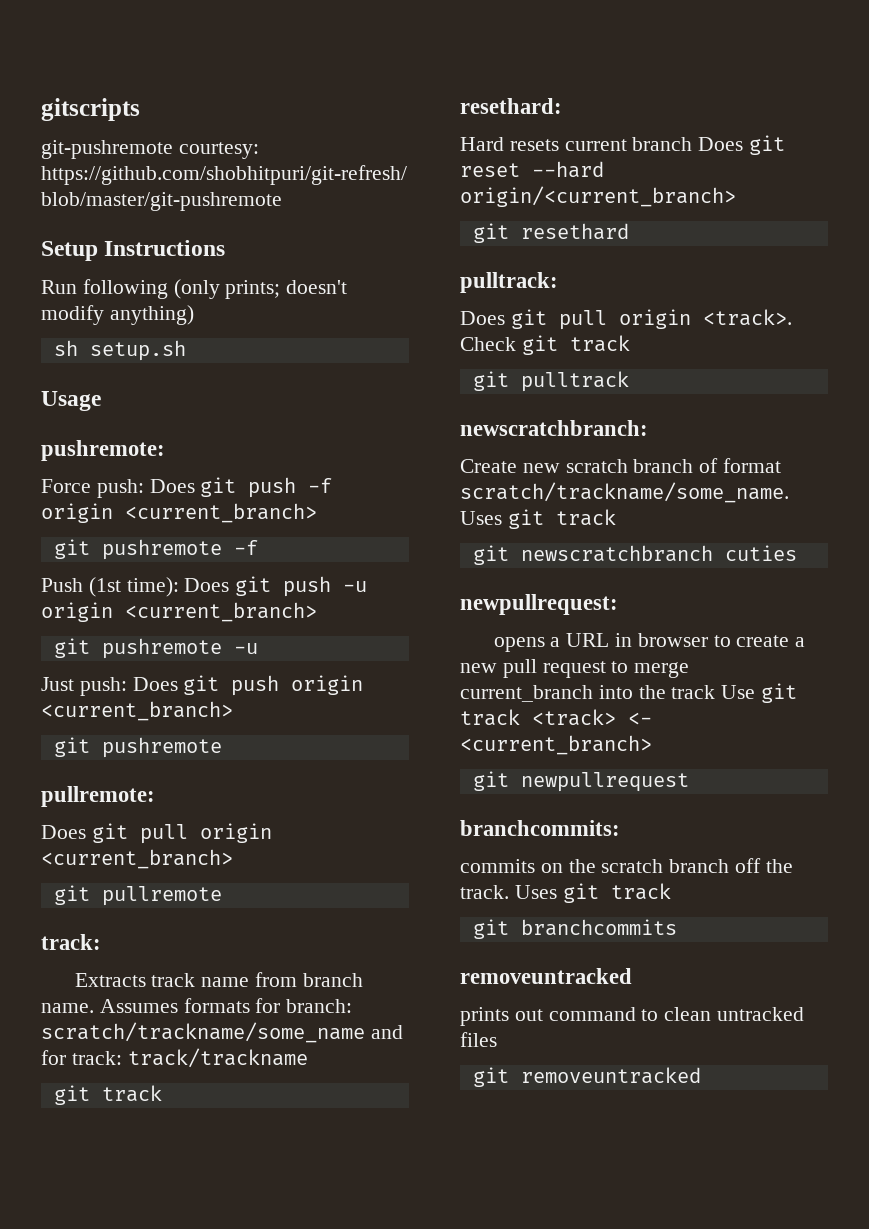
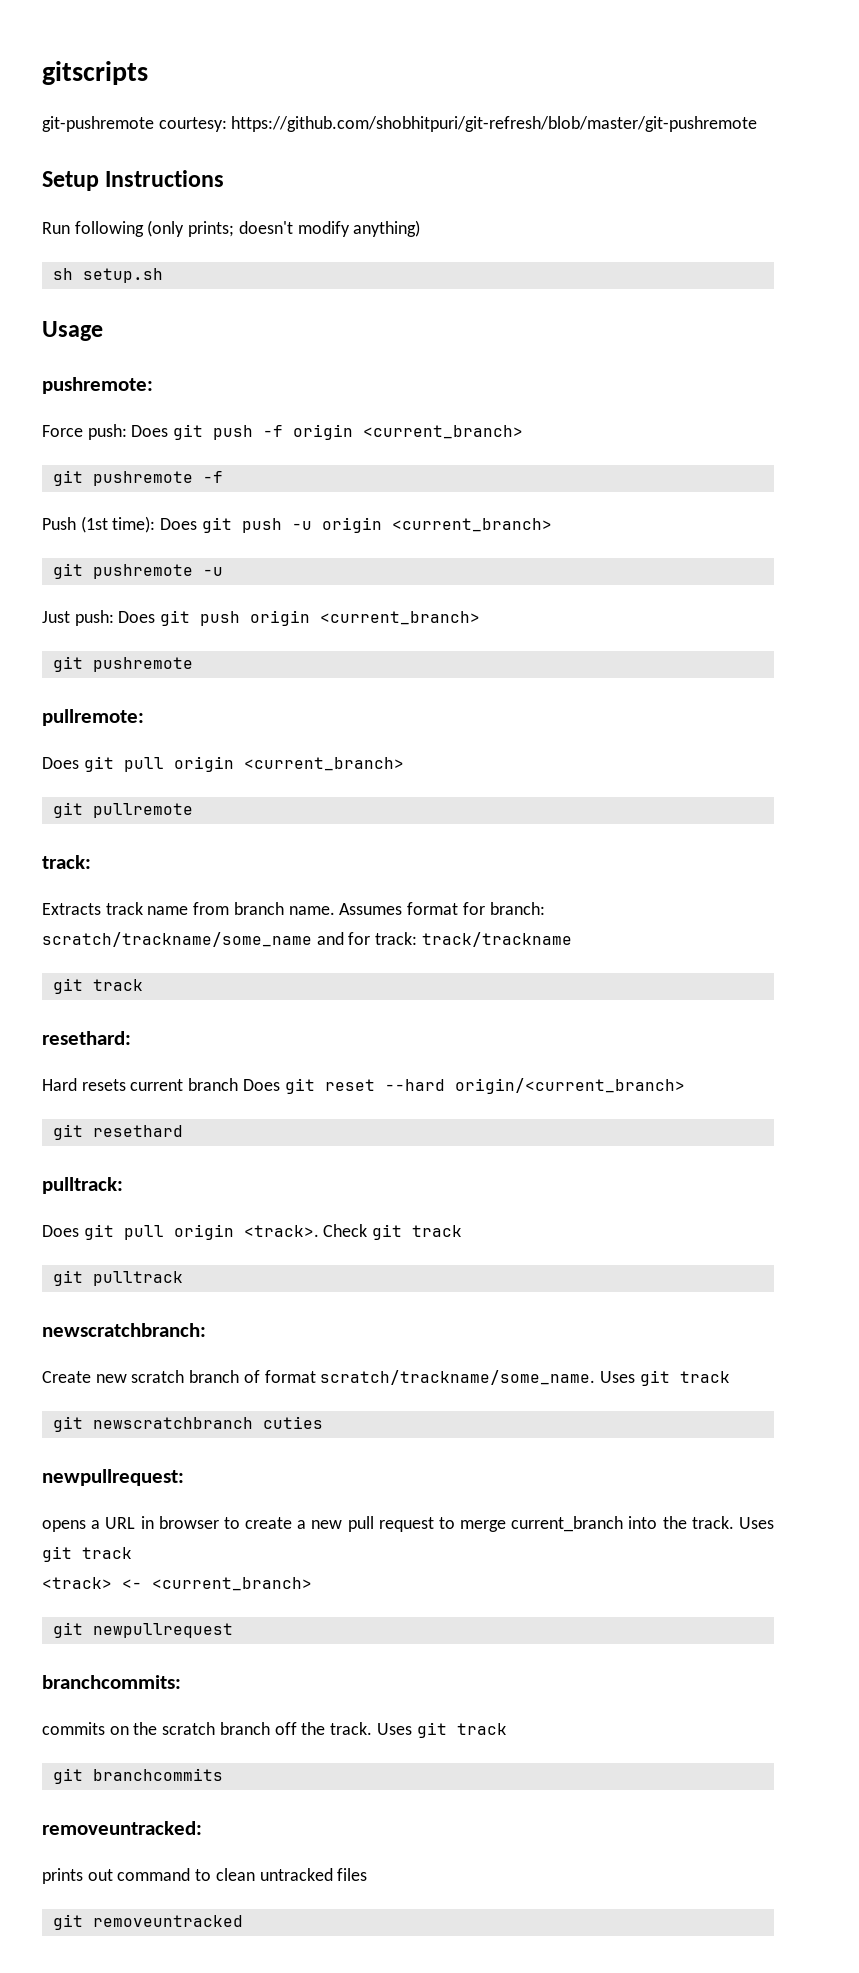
[183,998,250,1013] formats -> [407,902,459,915] format
[671,683,798,703] [460,709,520,726] track Use git track -> [691,1516,774,1529] [42,1546,132,1562] track. Uses git track //
[460,968,632,984] removeuntracked -> [42,1821,202,1835] removeuntracked:

